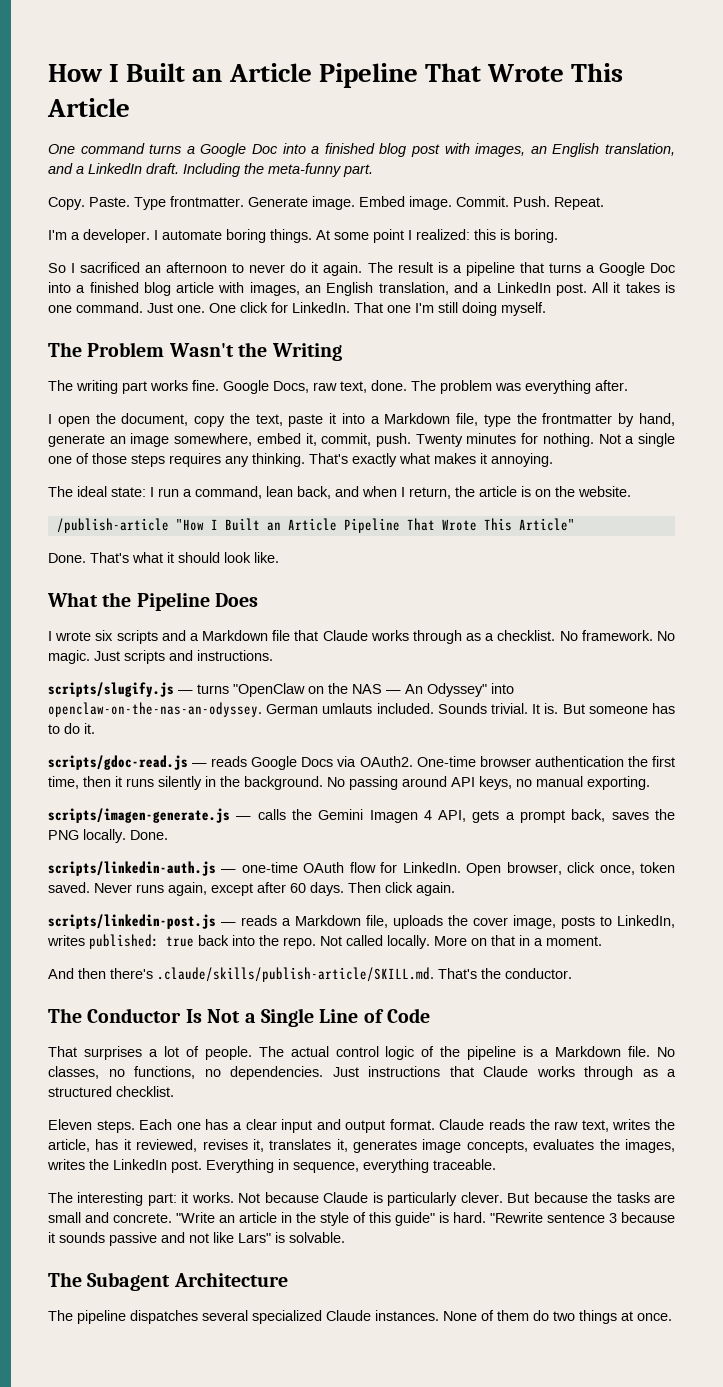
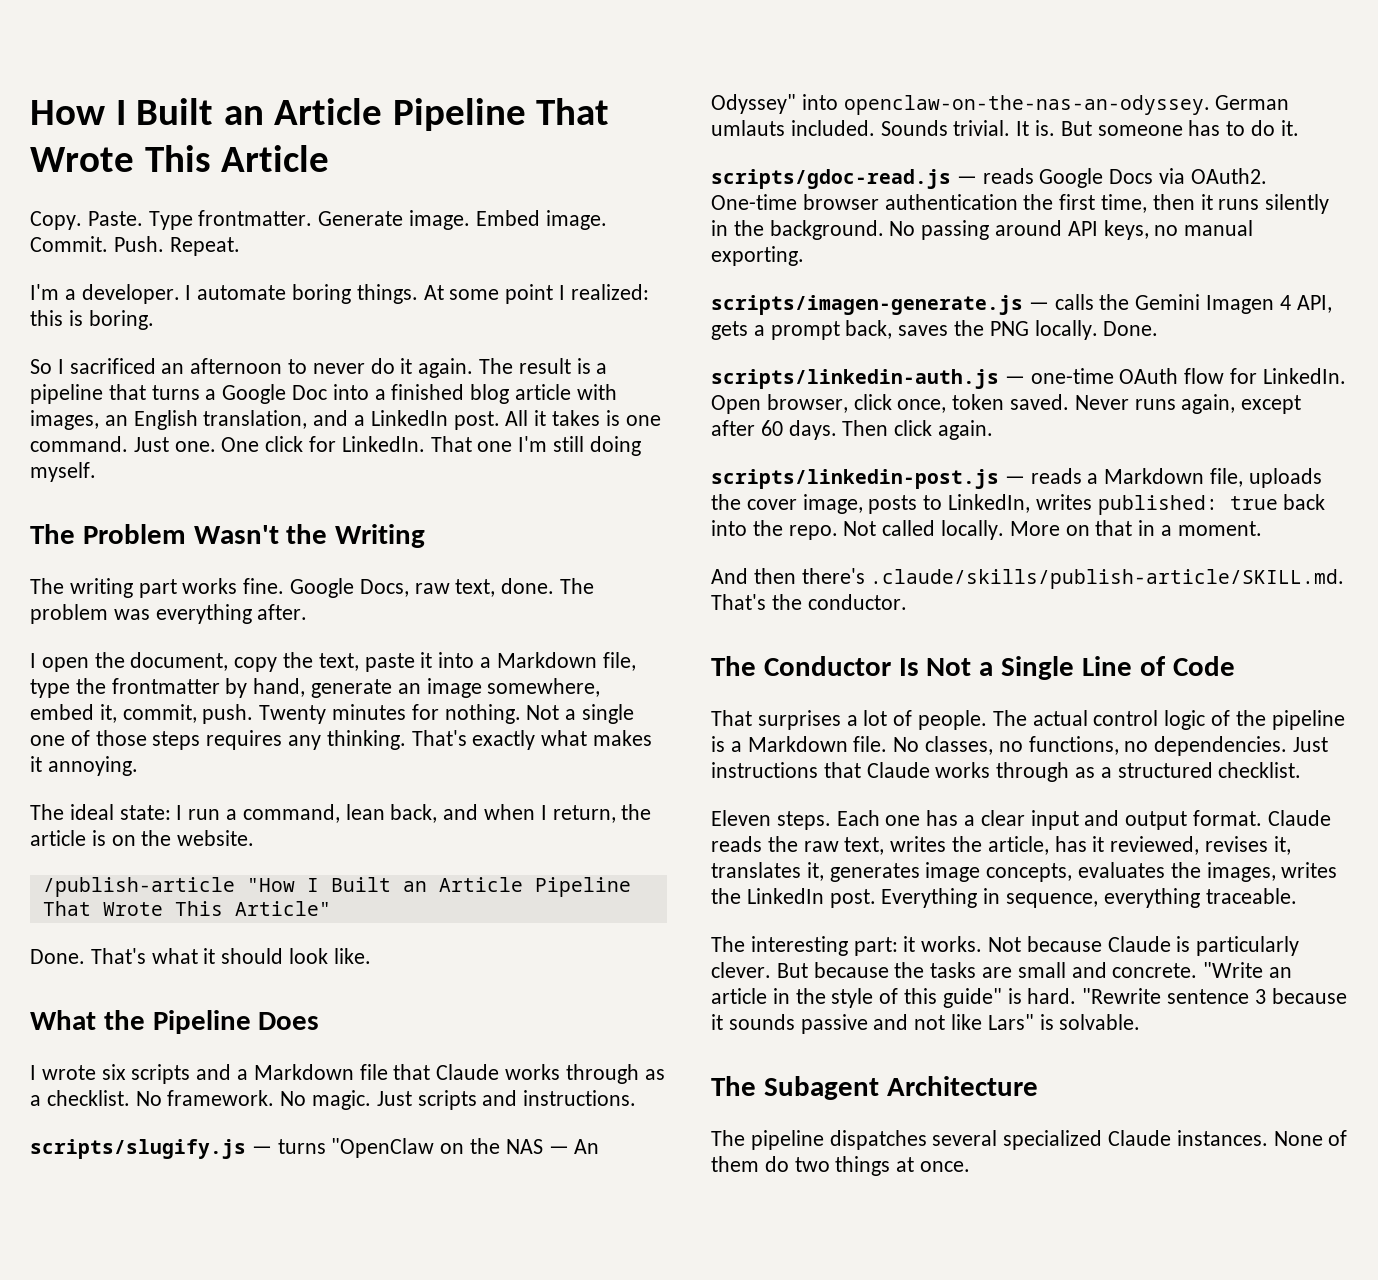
[48,143,676,157] [48,163,373,177] // One command turns a Google Doc into a finished blog post with images, an English translation, and a LinkedIn draft. Including the meta-funny part. -> (330, 158) none

